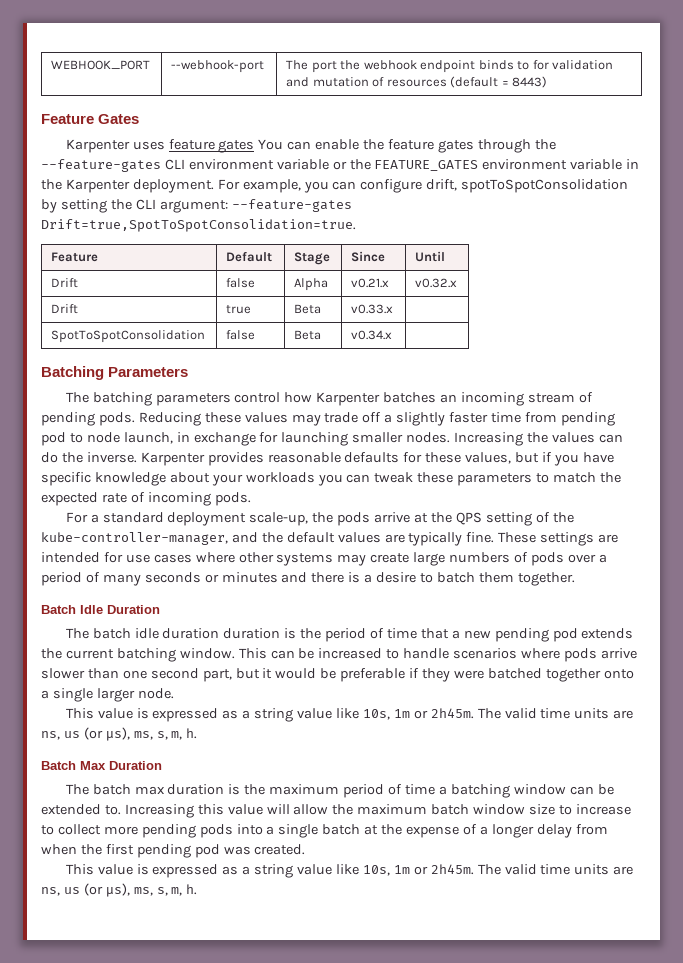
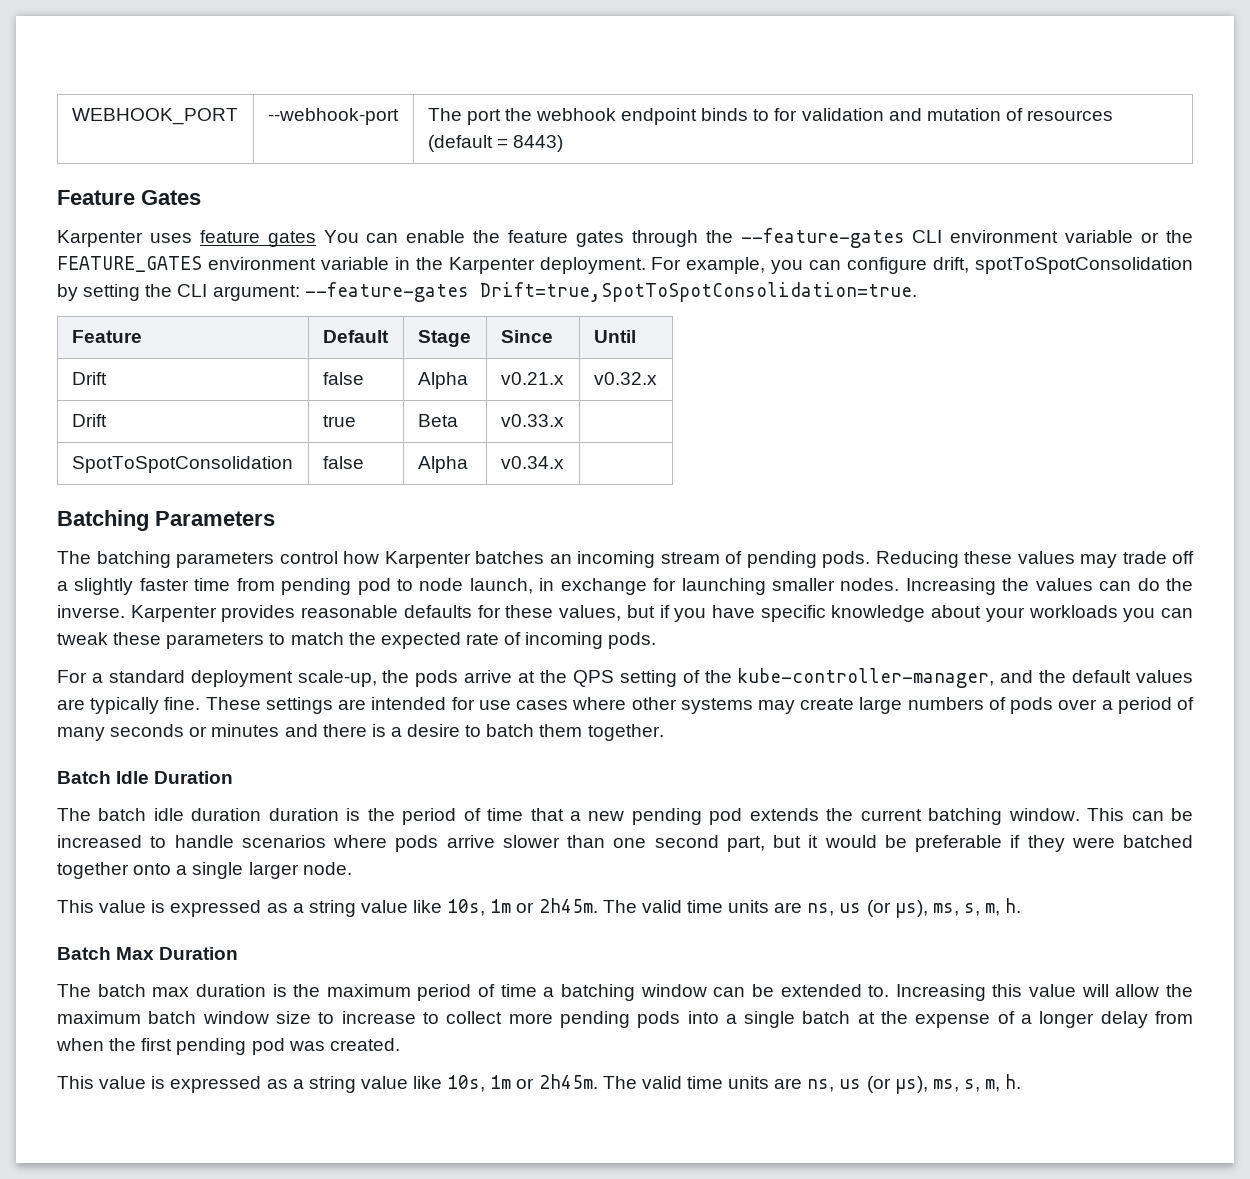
[294,330,322,340] Beta -> [417,456,468,473] Alpha

